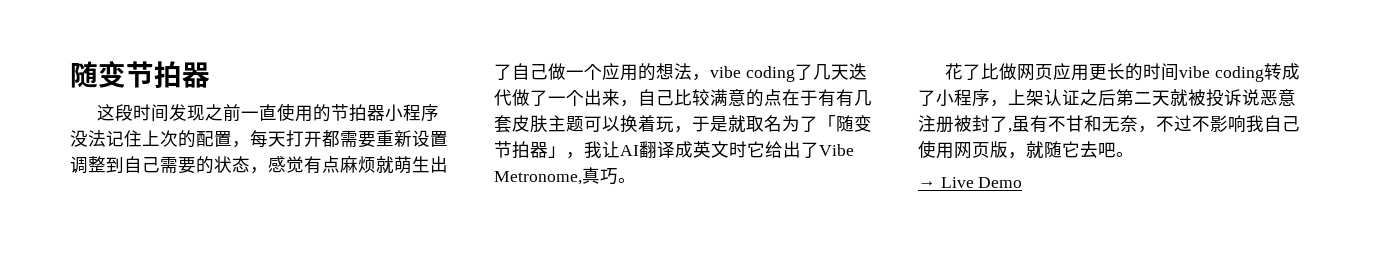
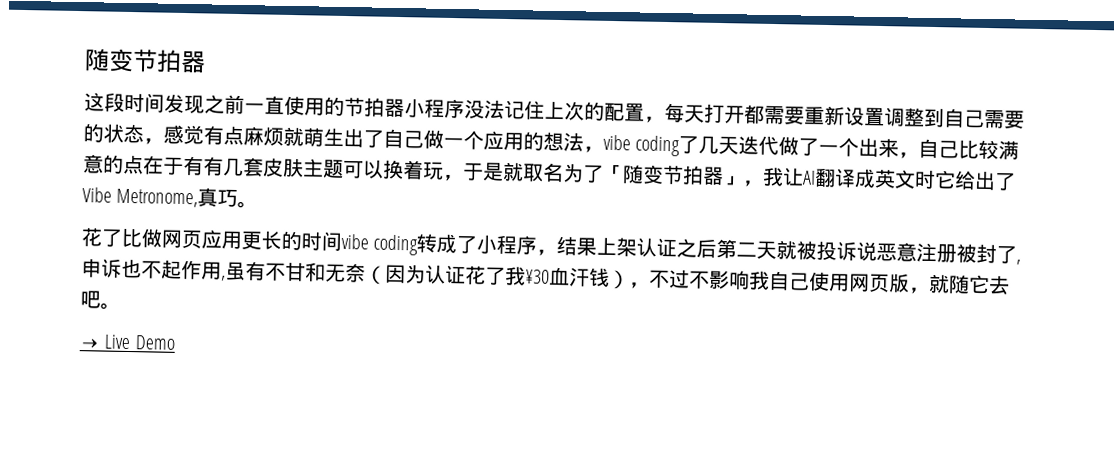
(1008, 103) none -> [556,235,598,256] 结果
[1012,115,1138,133] 虽有不甘和无奈 -> [81,258,630,290] 申诉也不起作用,虽有不甘和无奈（因为认证花了我¥30血汗钱）

